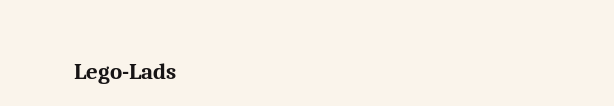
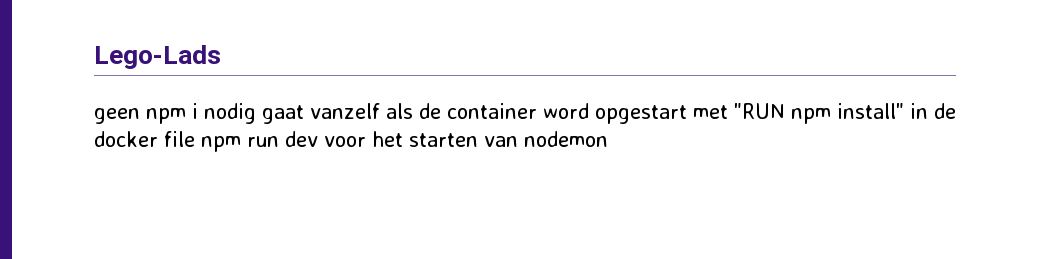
(176, 73) none -> [94,103,956,124] [94,131,608,152] // geen npm i nodig gaat vanzelf als de container word opgestart met "RUN npm install" in de docker file npm run dev voor het starten van nodemon

